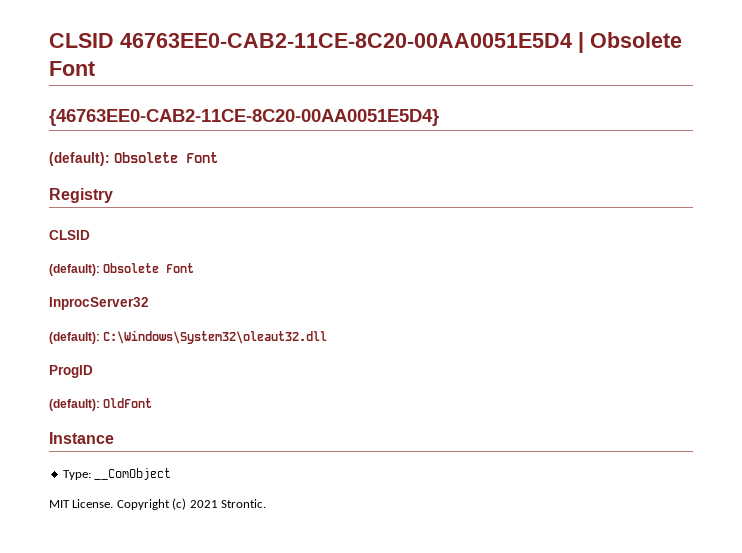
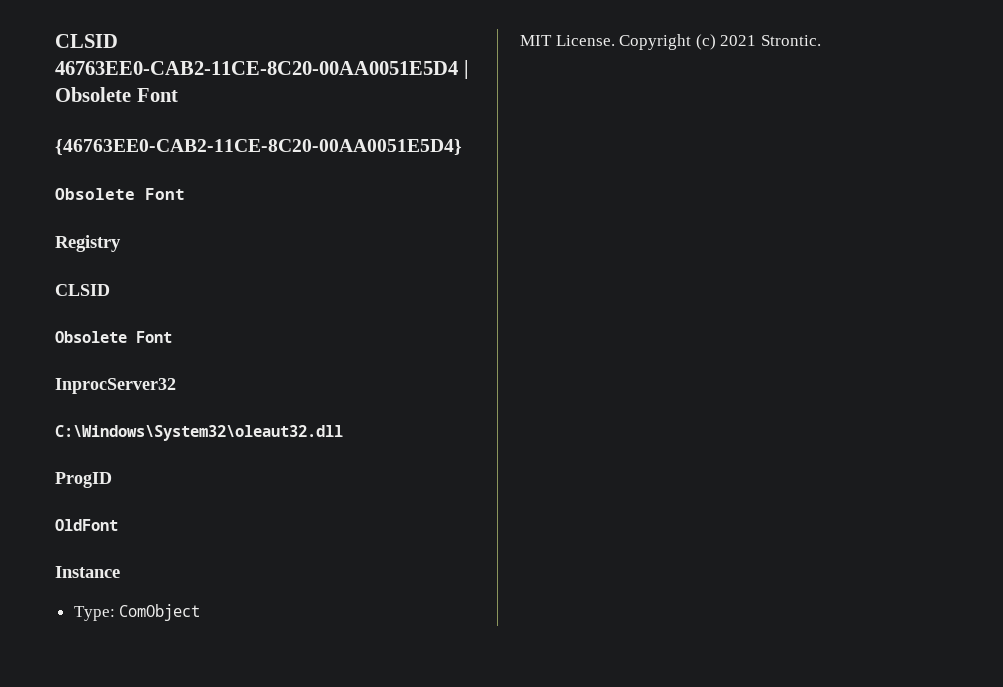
[49,152,110,166] (default): -> (462, 147) none
[49,264,100,276] (default): -> (110, 290) none
[49,332,100,344] (default): -> (176, 386) none
[49,399,100,411] (default): -> (112, 480) none
[94,468,172,480] __ComObject -> [119,604,201,621] ComObject

